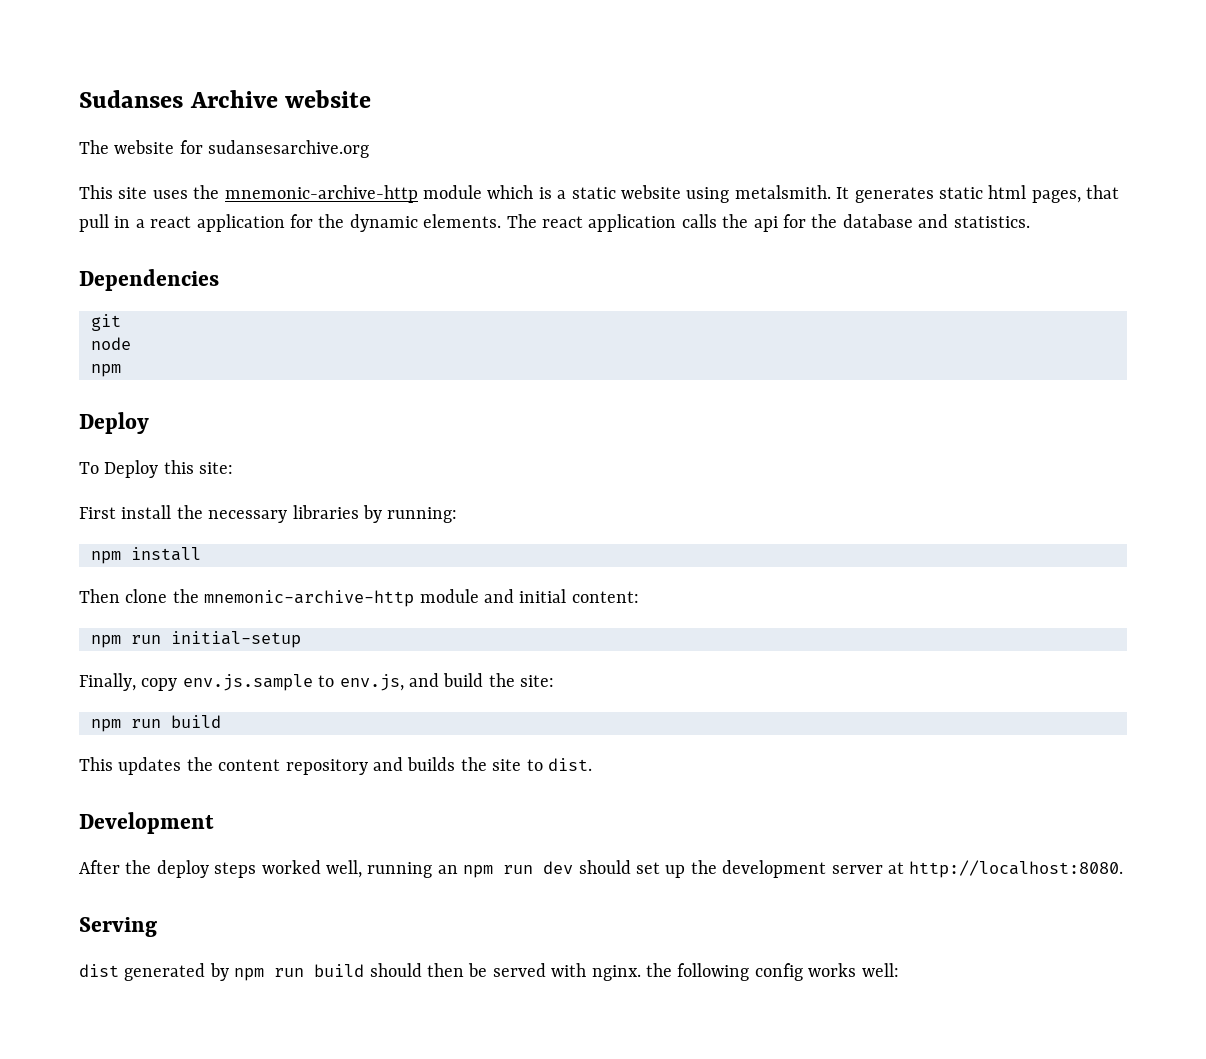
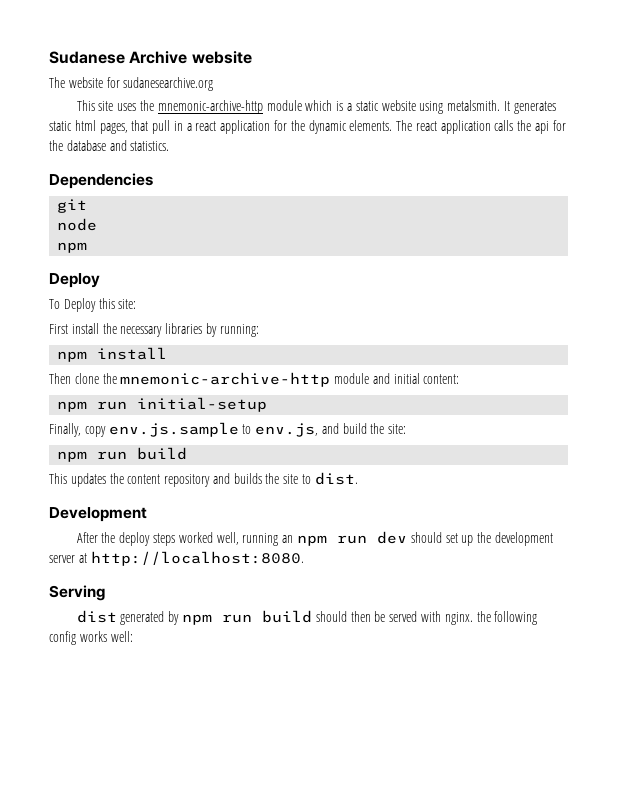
[79,90,183,108] Sudanses -> [49,51,125,64] Sudanese
[208,140,370,158] sudansesarchive.org -> [123,77,214,91] sudanesearchive.org

